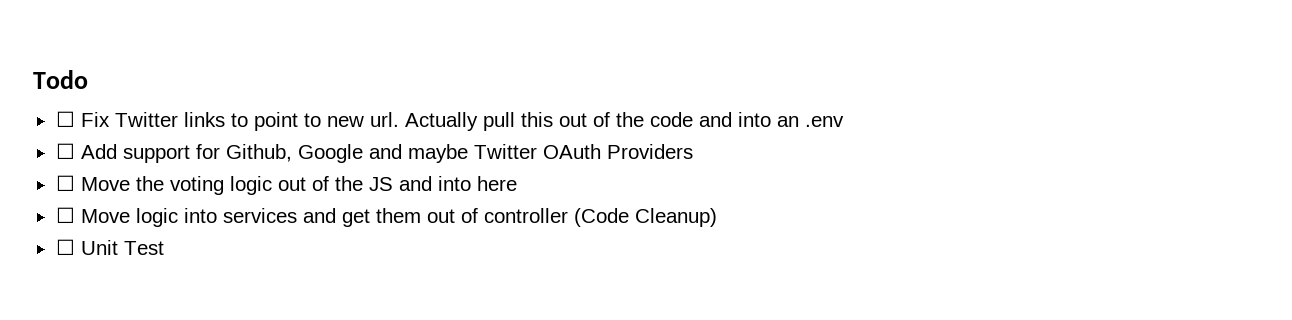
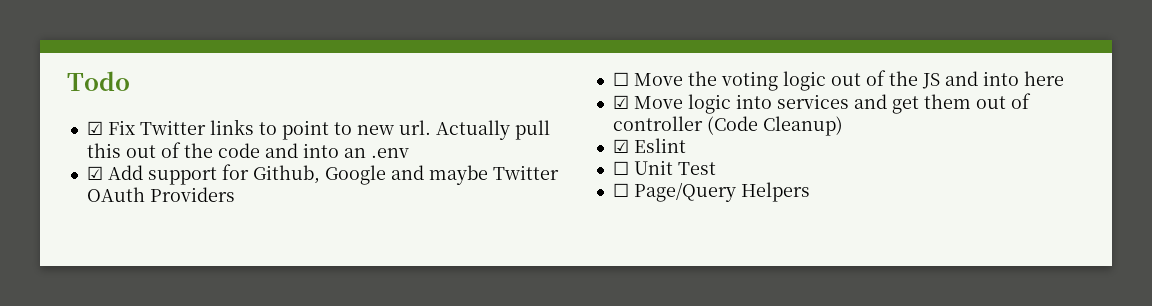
[55,111,75,127] ☐ -> [86,121,103,135] ☑
[55,143,75,159] ☐ -> [86,166,103,180] ☑
[55,207,75,223] ☐ -> [612,95,629,109] ☑
(717, 217) none -> [612,138,686,153] // ☑ Eslint
(164, 248) none -> [612,182,810,202] // ☐ Page/Query Helpers

